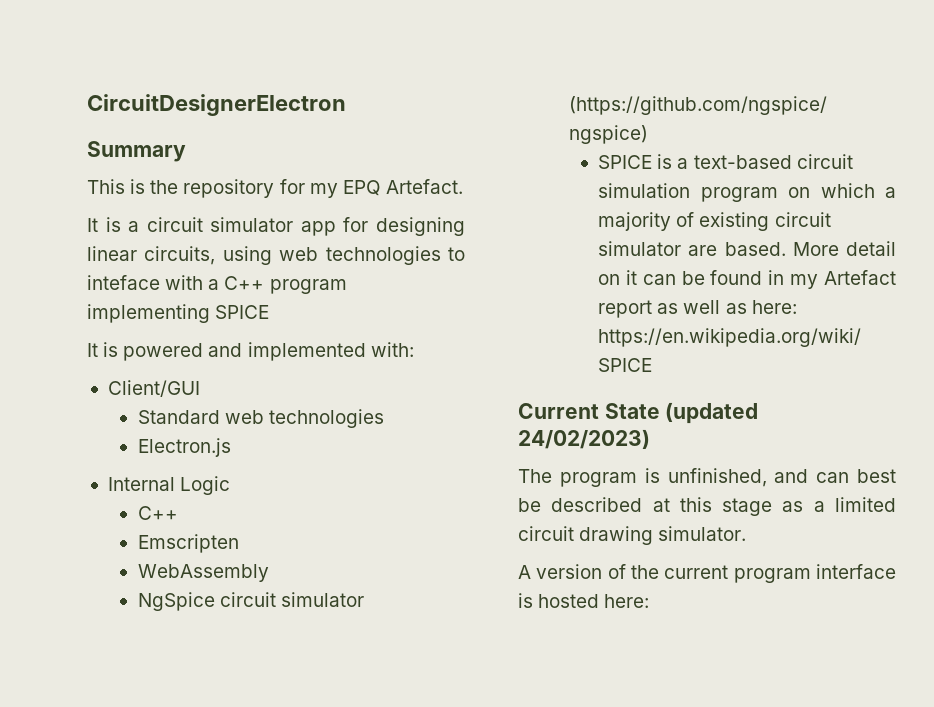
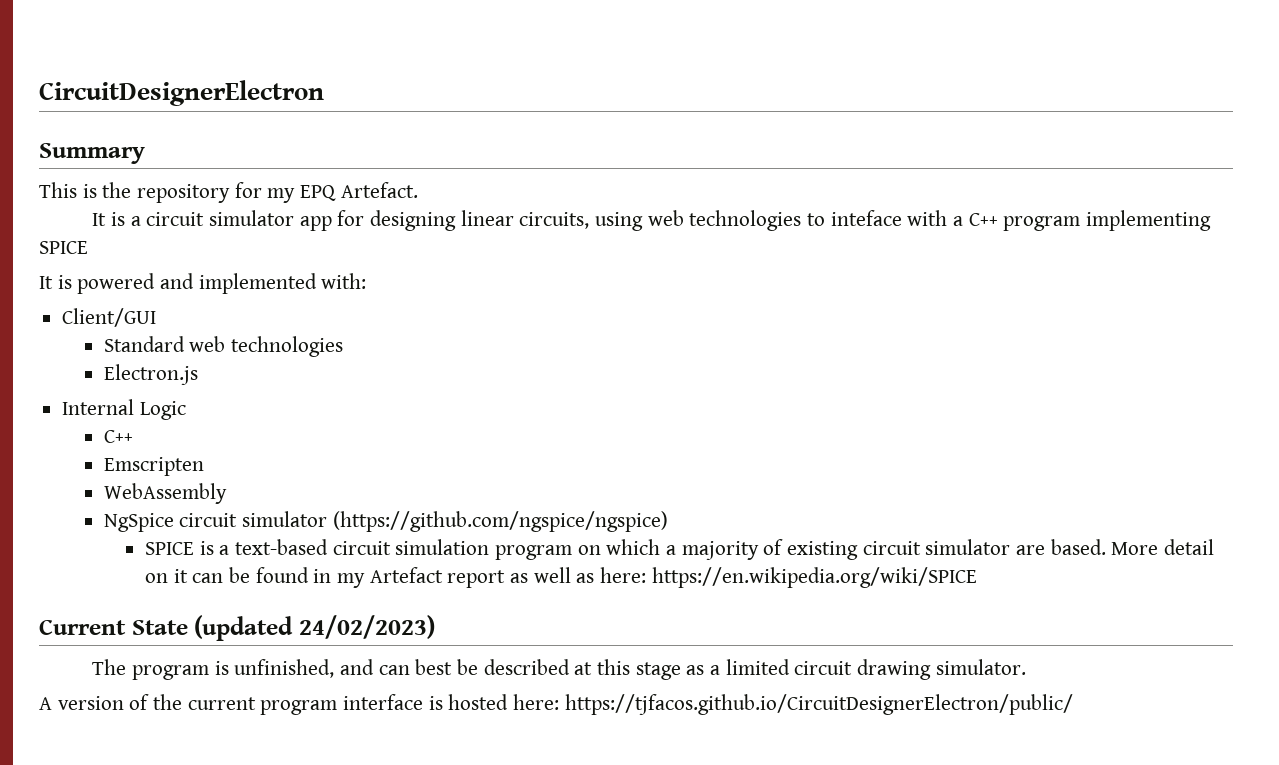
(650, 601) none -> [564,694,1073,715] https://tjfacos.github.io/CircuitDesignerElectron/public/

